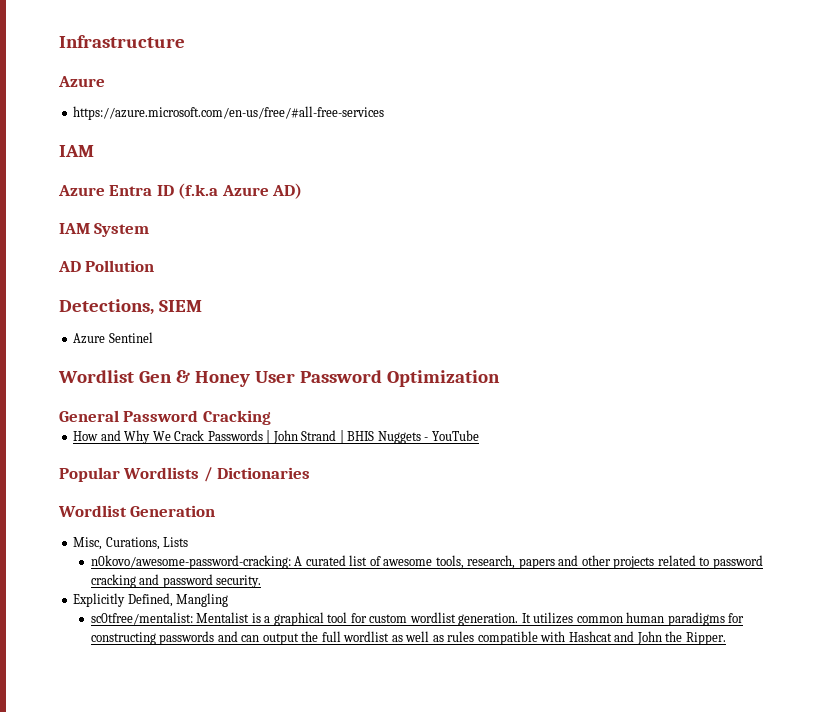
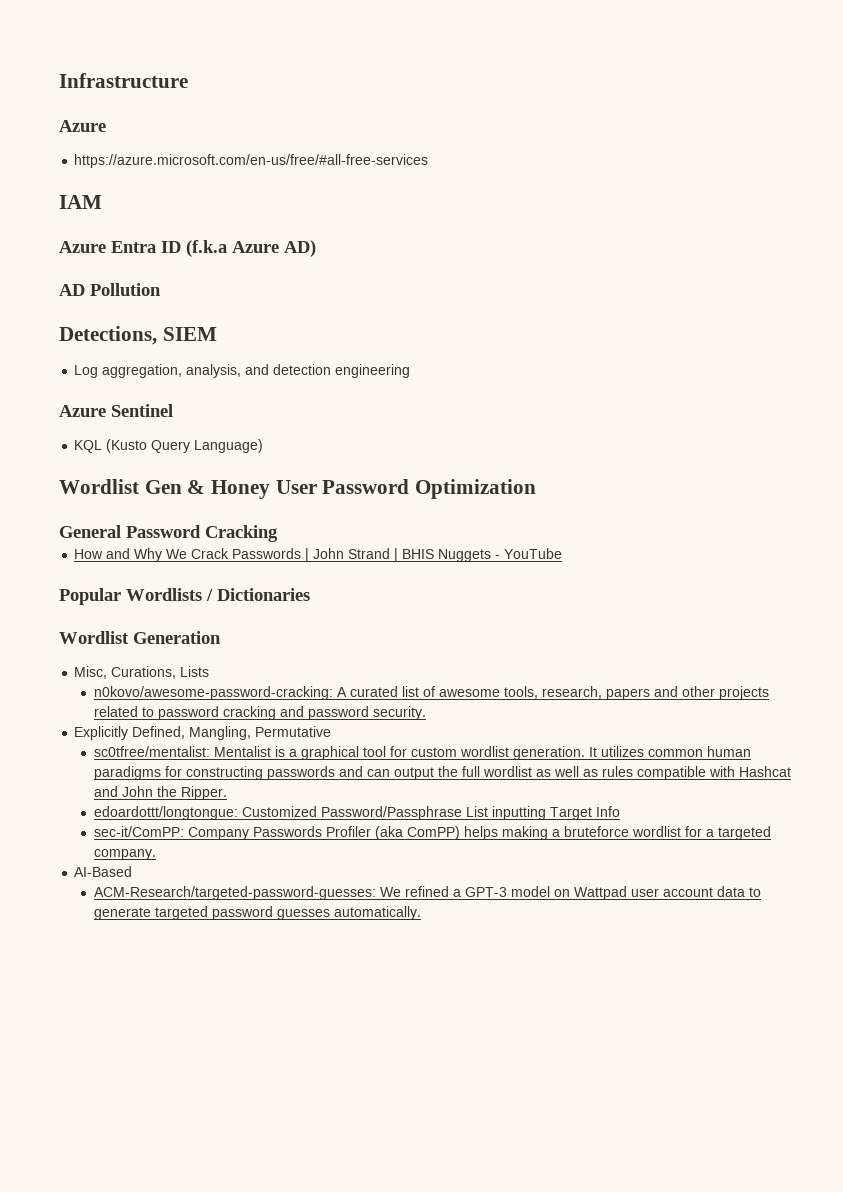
[59,223,150,237] // IAM System -> (316, 248) none
[73,332,153,344] Azure Sentinel -> [74,364,411,378] [59,404,173,417] [74,439,264,453] Log aggregation, analysis, and detection engineering // Azure Sentinel // KQL (Kusto Query Language)
[176,593,229,607] Mangling -> [189,726,332,740] Mangling, Permutative
(726, 638) none -> [93,806,620,820] [93,826,771,840] [93,849,156,860] [74,866,133,877] [93,886,761,900] [93,906,421,920] // edoardottt/longtongue: Customized Password/Passphrase List inputting Target Info // sec-it/ComPP: Company Passwords Profiler (aka ComPP) helps making a bruteforce wordlist for a targeted company. // AI-Based // ACM-Research/targeted-password-guesses: We refined a GPT-3 model on Wattpad user account data to generate targeted password guesses automatically.

